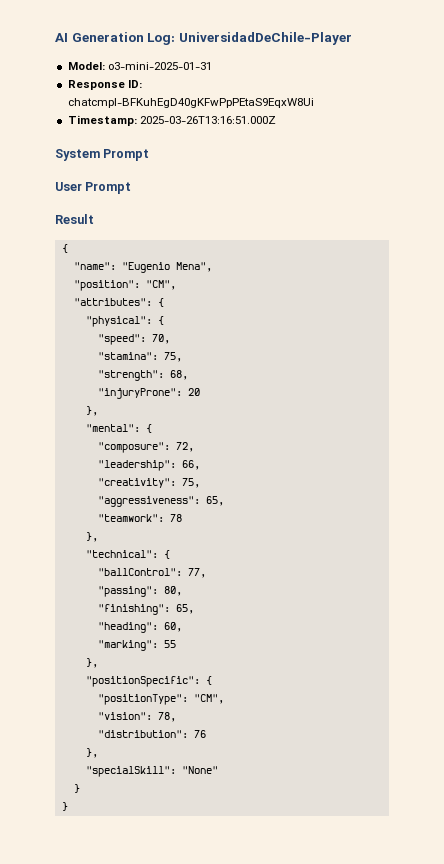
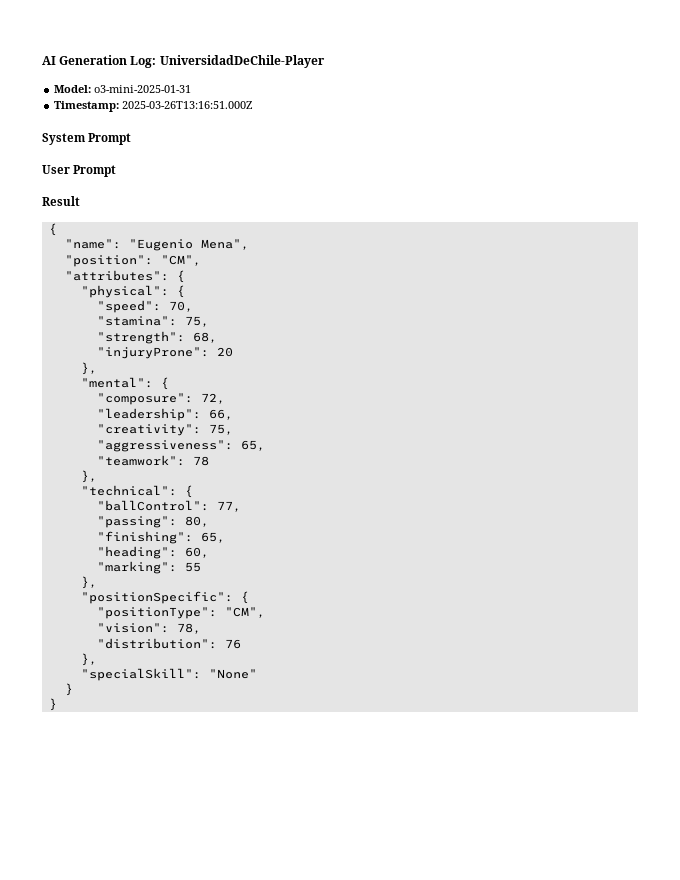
[67,80,142,90] [67,98,314,108] // Response ID: chatcmpl-BFKuhEgD40gKFwPpPEtaS9EqxW8Ui -> (192, 89) none

